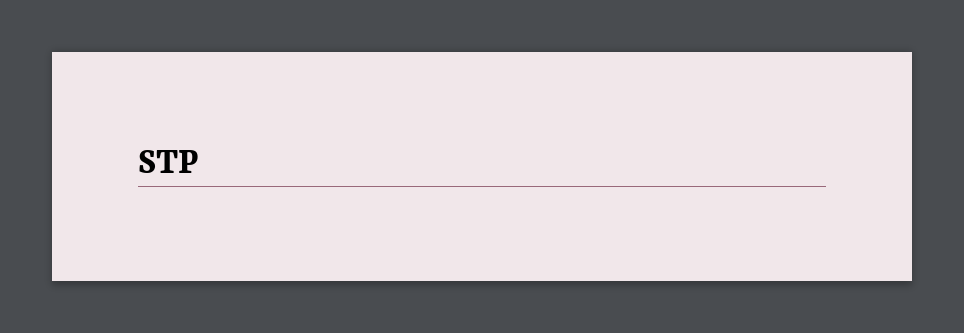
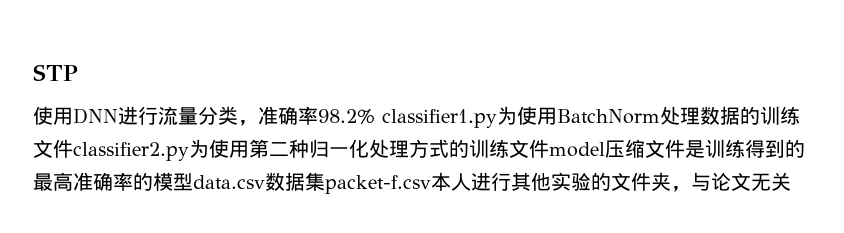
(198, 161) none -> [33,106,800,128] [33,139,805,161] [33,172,791,194] // 使用DNN进行流量分类，准确率98.2% classifier1.py为使用BatchNorm处理数据的训练文件classifier2.py为使用第二种归一化处理方式的训练文件model压缩文件是训练得到的最高准确率的模型data.csv数据集packet-f.csv本人进行其他实验的文件夹，与论文无关

